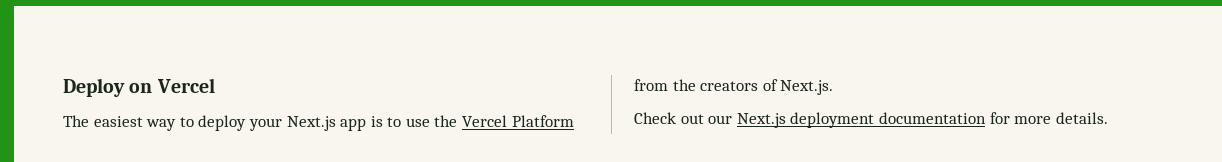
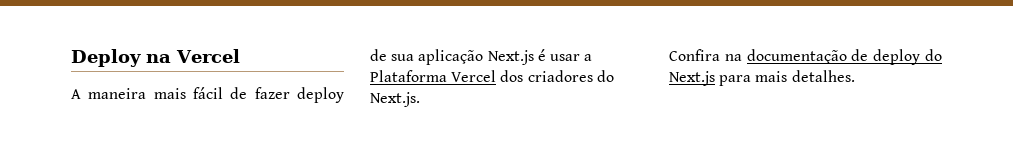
[129,83,153,93] on -> [146,54,171,63] na
[63,115,574,131] [634,79,834,95] [634,112,1108,128] The easiest way to deploy your Next.js app is to use the Vercel Platform from the creators of Next.js. // Check out our Next.js deployment documentation for more details. -> [71,87,344,103] [370,49,593,65] [370,70,614,82] [370,92,420,107] [669,49,942,65] [669,70,855,86] A maneira mais fácil de fazer deploy de sua aplicação Next.js é usar a Plataforma Vercel dos criadores do Next.js. // Confira na documentação de deploy do Next.js para mais detalhes.

